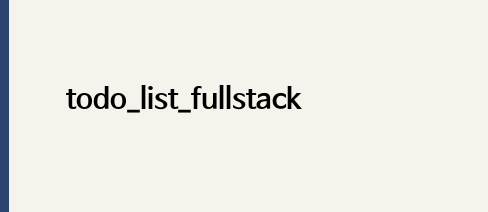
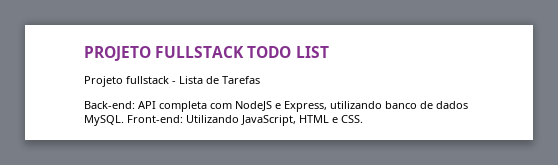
[66,84,302,113] todo_list_fullstack -> [84,46,329,61] [84,76,260,87] [84,101,468,112] [84,115,363,126] PROJETO FULLSTACK TODO LIST // Projeto fullstack - Lista de Tarefas // Back-end: API completa com NodeJS e Express, utilizando banco de dados MySQL. Front-end: Utilizando JavaScript, HTML e CSS.

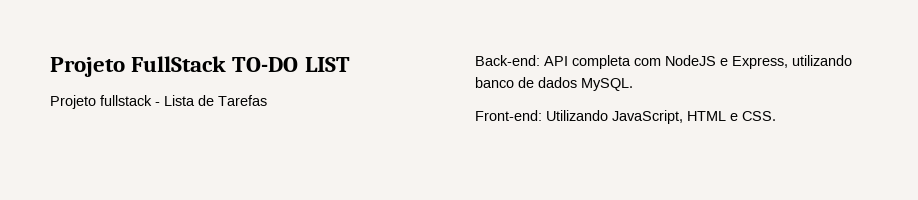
[84,46,292,61] PROJETO FULLSTACK TODO -> [50,56,299,77] Projeto FullStack TO-DO
(124, 120) none -> (633, 84) //

